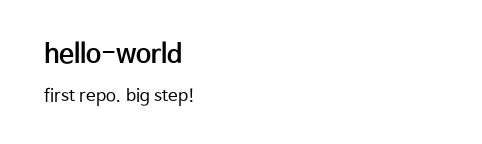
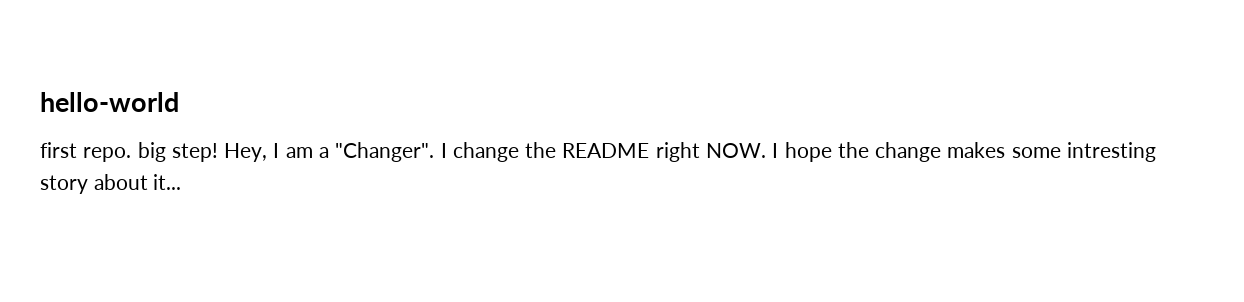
(197, 97) none -> [224,142,1157,162] [40,174,182,194] Hey, I am a "Changer". I change the README right NOW. I hope the change makes some intresting story about it...

